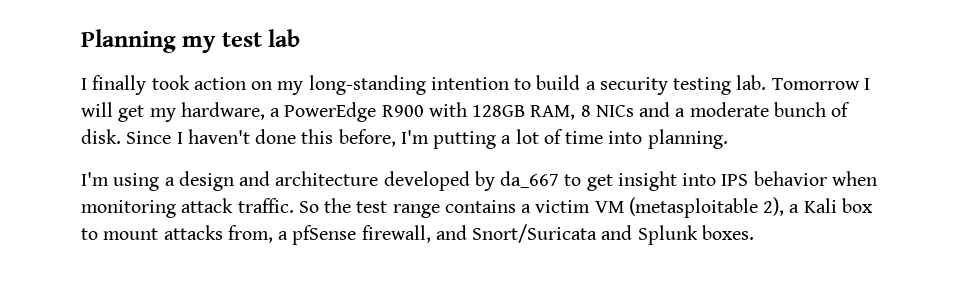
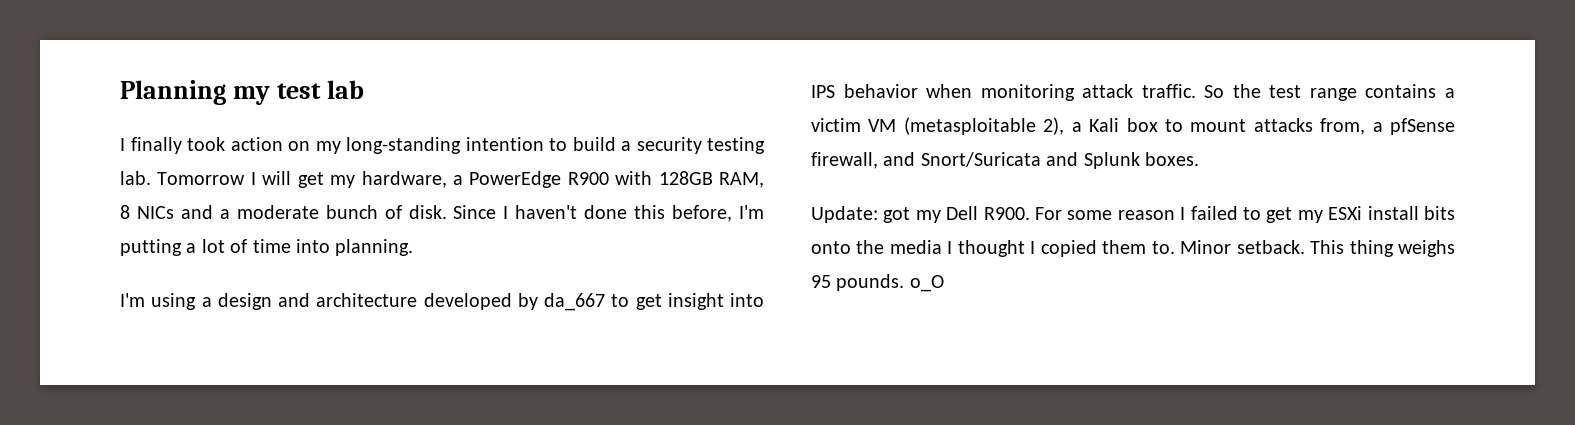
(754, 232) none -> [811,206,1455,223] [811,240,1455,257] [811,274,944,292] // Update: got my Dell R900. For some reason I failed to get my ESXi install bits onto the media I thought I copied them to. Minor setback. This thing weighs 95 pounds. o_O

